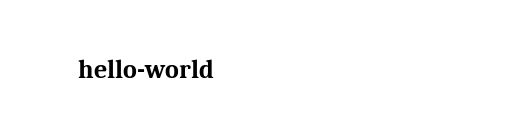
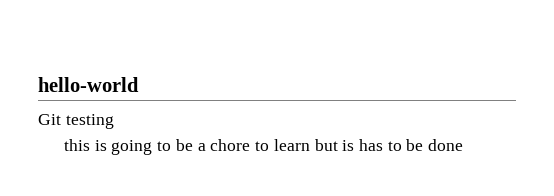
(214, 68) none -> [38,114,114,129] [63,139,464,155] // Git testing // this is going to be a chore to learn but is has to be done

